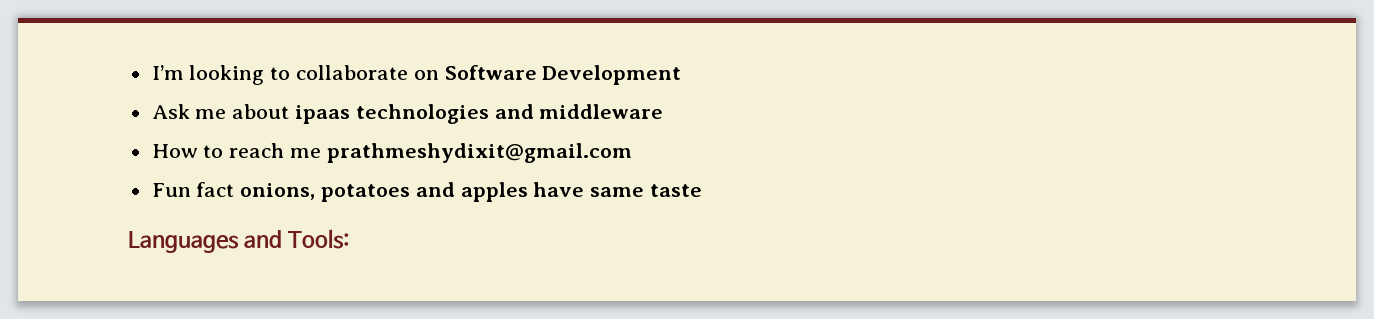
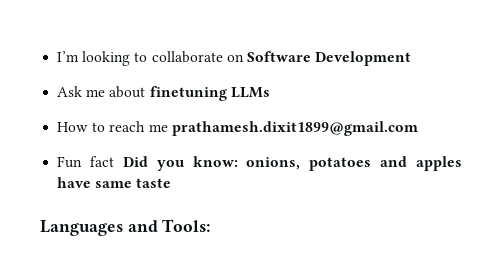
[295,104,664,124] ipaas technologies and middleware -> [149,86,270,101] finetuning LLMs
[326,143,632,163] prathmeshydixit@gmail.com -> [171,121,418,136] prathamesh.dixit1899@gmail.com
(235, 189) none -> [122,156,238,171] Did you know:

